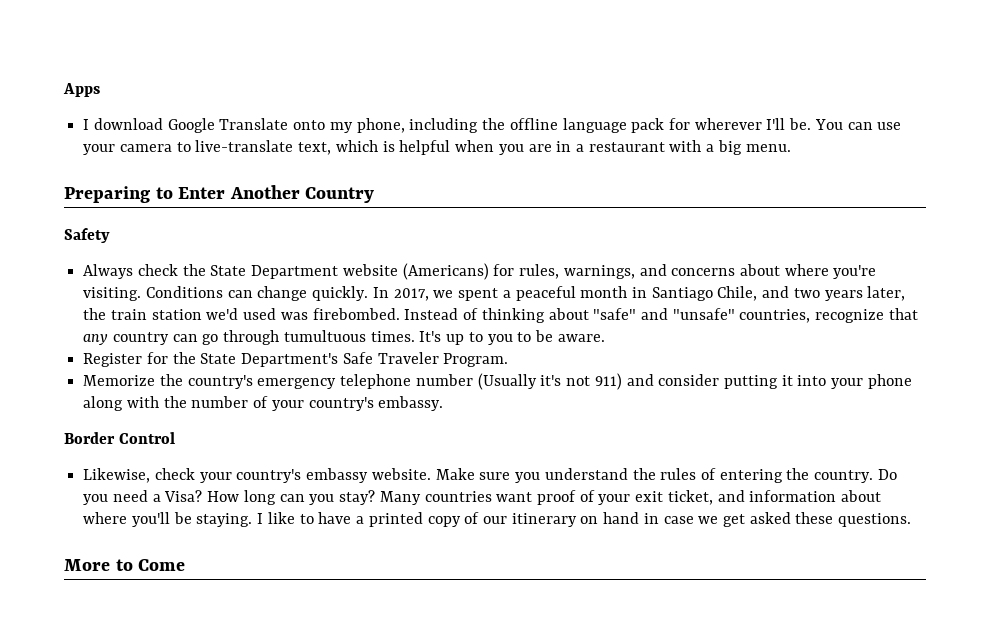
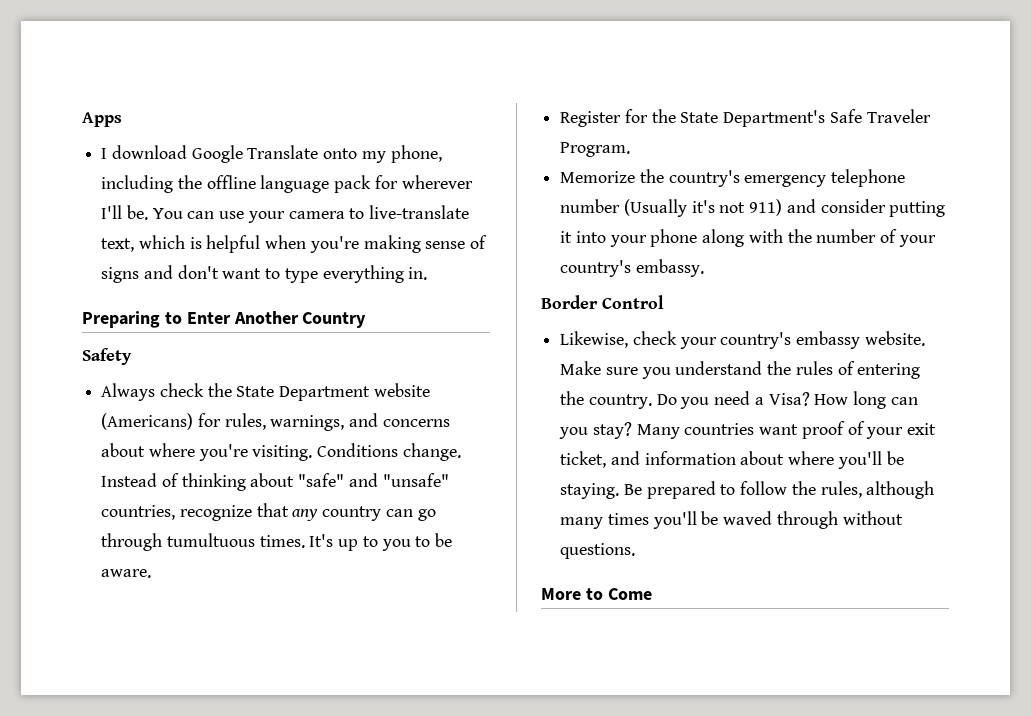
[498,140,791,155] you are in a restaurant with a big menu. -> [309,235,488,253] [101,265,428,283] you're making sense of signs and don't want to type everything in.
[227,286,906,301] [83,308,400,320] can change quickly. In 2017, we spent a peaceful month in Santiago Chile, and two years later, the train station we'd used was firebombed. -> [402,443,461,461] change.
[257,512,834,527] I like to have a printed copy of our itinerary on hand in case we get asked these -> [623,481,935,499] [560,511,903,529] Be prepared to follow the rules, although many times you'll be waved through without

